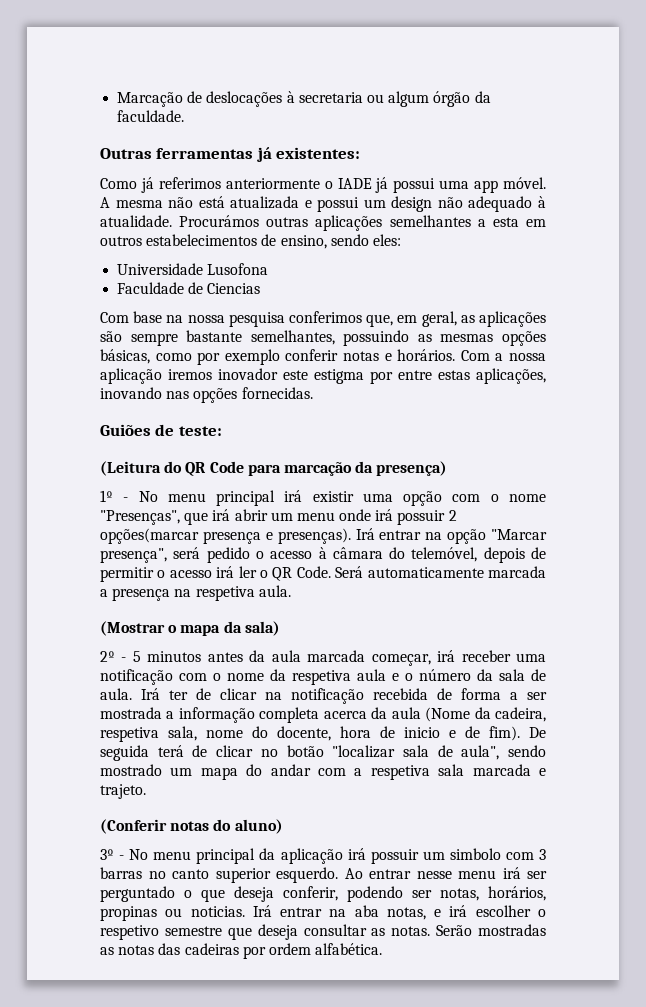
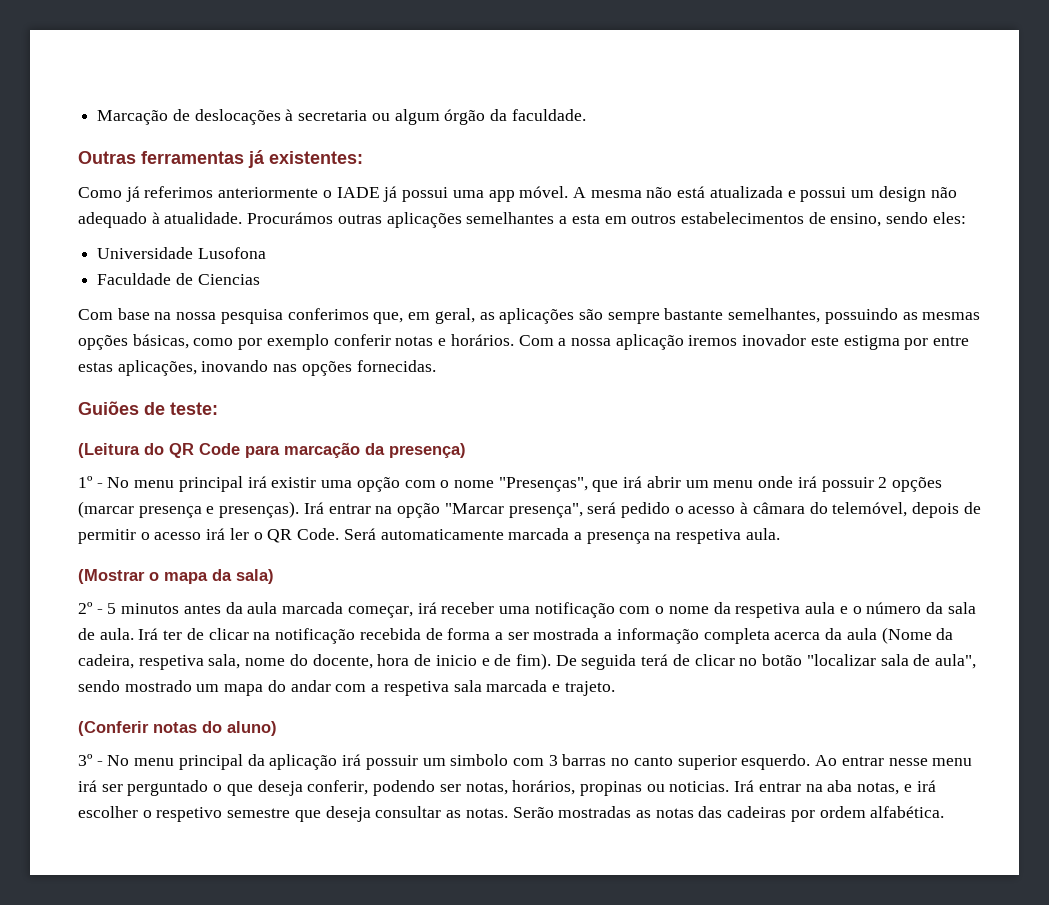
[100,528,199,544] opções(marcar -> [891,477,942,492] [78,501,134,518] opções (marcar

